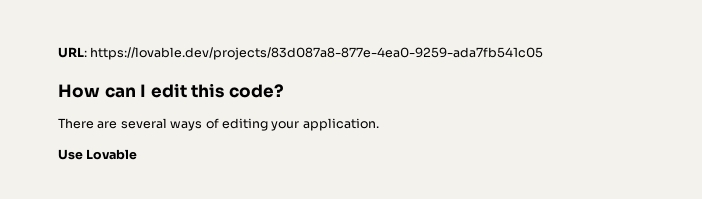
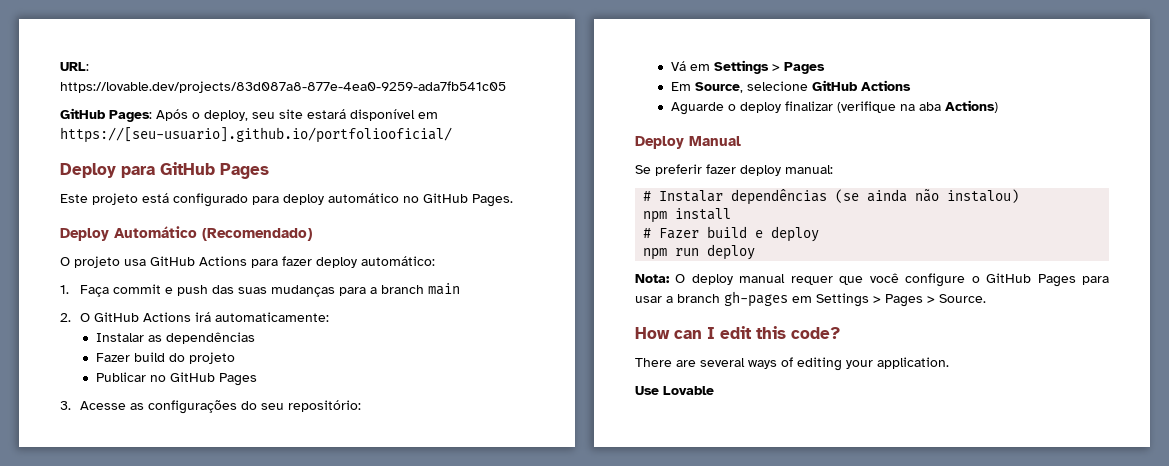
(544, 53) none -> [60,108,438,122] [60,127,452,143] [60,162,269,179] [60,193,513,207] [60,226,312,241] [60,256,435,268] [60,283,461,297] [60,312,330,322] [95,332,255,344] [95,352,235,364] [95,372,257,386] [60,400,362,414] [670,60,825,74] [670,80,911,93] [670,100,998,115] [635,136,741,149] [635,164,833,176] [643,189,1020,205] [643,208,732,223] [643,226,820,242] [643,244,756,260] [635,273,1109,287] [635,291,986,307] // GitHub Pages: Após o deploy, seu site estará disponível em https://[seu-usuario].github.io/portfoliooficial/ // Deploy para GitHub Pages // Este projeto está configurado para deploy automático no GitHub Pages. // Deploy Automático (Recomendado) // O projeto usa GitHub Actions para fazer deploy automático: // 1. Faça commit e push das suas mudanças para a branch main // 2. O GitHub Actions irá automaticamente: // Instalar as dependências // Fazer build do projeto // Publicar no GitHub Pages // 3. Acesse as configurações do seu repositório: // Vá em Settings > Pages // Em Source, selecione GitHub Actions // Aguarde o deploy finalizar (verifique na aba Actions) // Deploy Manual // Se preferir fazer deploy manual: // # Instalar dependências (se ainda não instalou) // npm install // # Fazer build e deploy // npm run deploy // Nota: O deploy manual requer que você configure o GitHub Pages para usar a branch gh-pages em Settings > Pages > Source.

